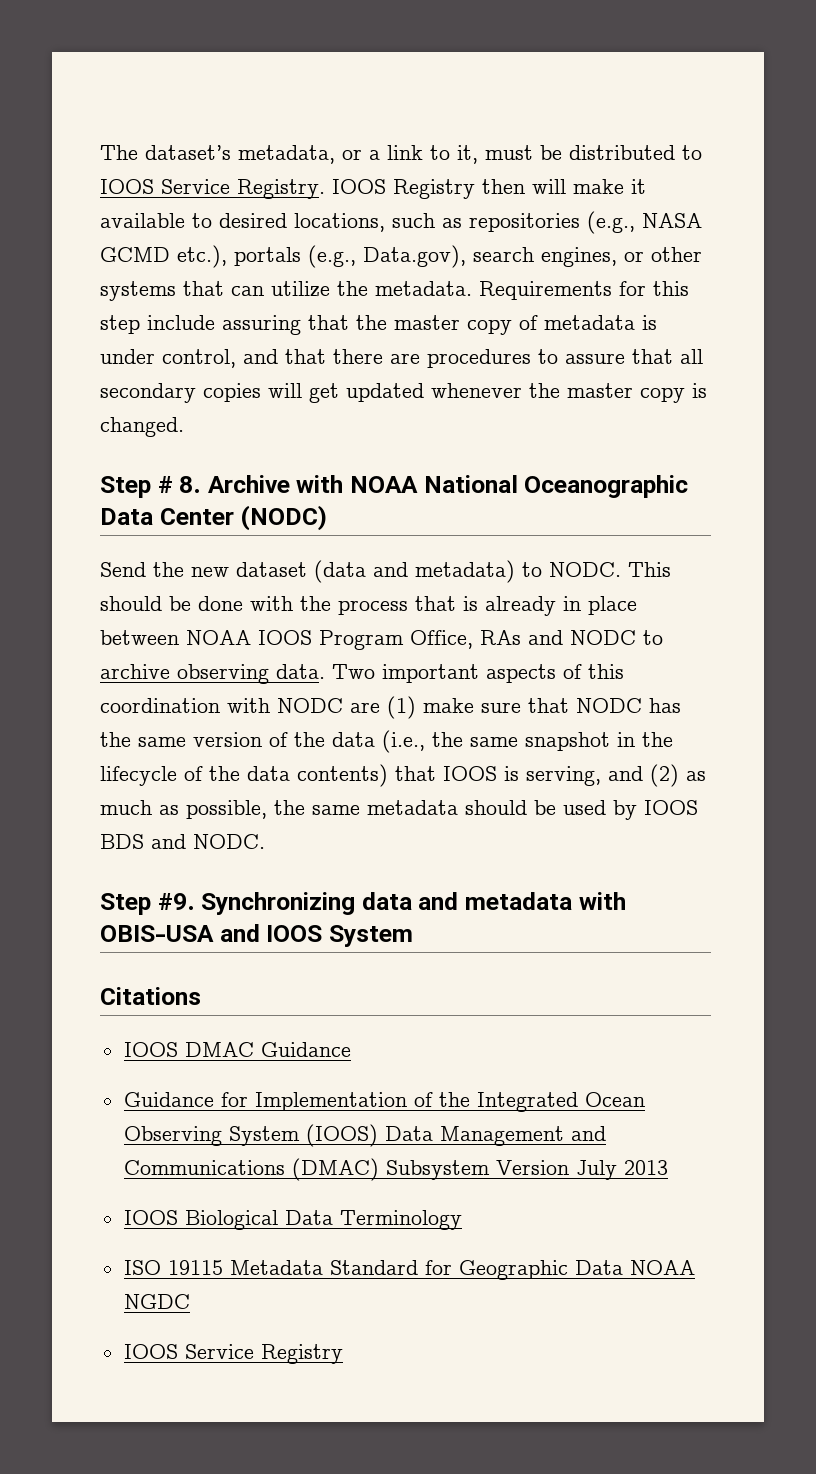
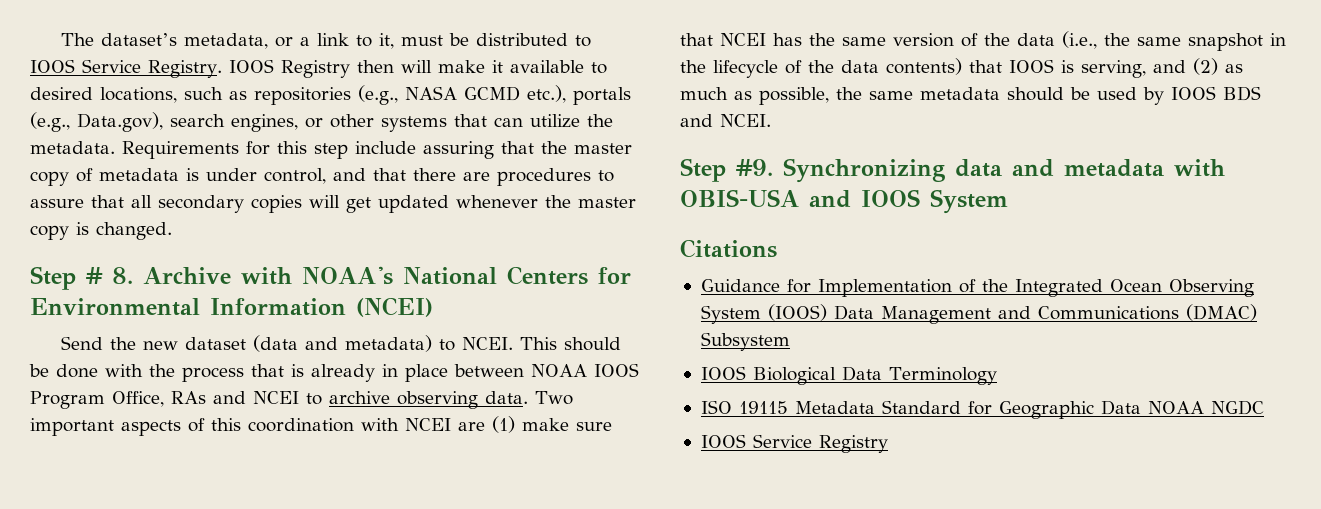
[350,475,689,498] [100,505,328,531] NOAA National Oceanographic Data Center (NODC) -> [302,266,631,285] [30,297,433,317] NOAA's National Centers for Environmental Information (NCEI)
[549,562,621,577] NODC. -> [462,337,514,350] NCEI.
[570,630,636,645] NODC -> [253,391,299,404] NCEI
[277,698,343,713] NODC -> [405,418,451,431] NCEI
[576,698,642,713] NODC -> [720,33,766,46] NCEI
[193,834,265,849] NODC. -> [720,114,771,127] NCEI.
[123,1042,351,1057] // IOOS DMAC Guidance -> (777, 248) none
[495,1160,668,1180] Version July 2013 -> (790, 341) none

